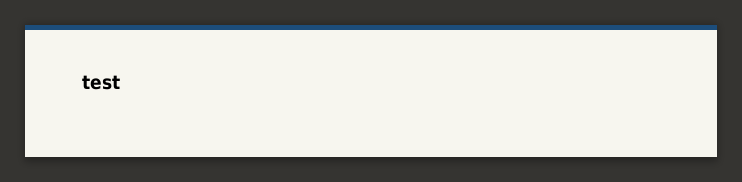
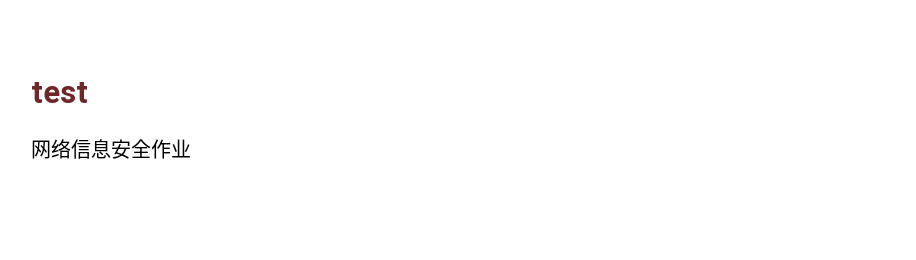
(120, 82) none -> [31,139,191,159] // 网络信息安全作业

